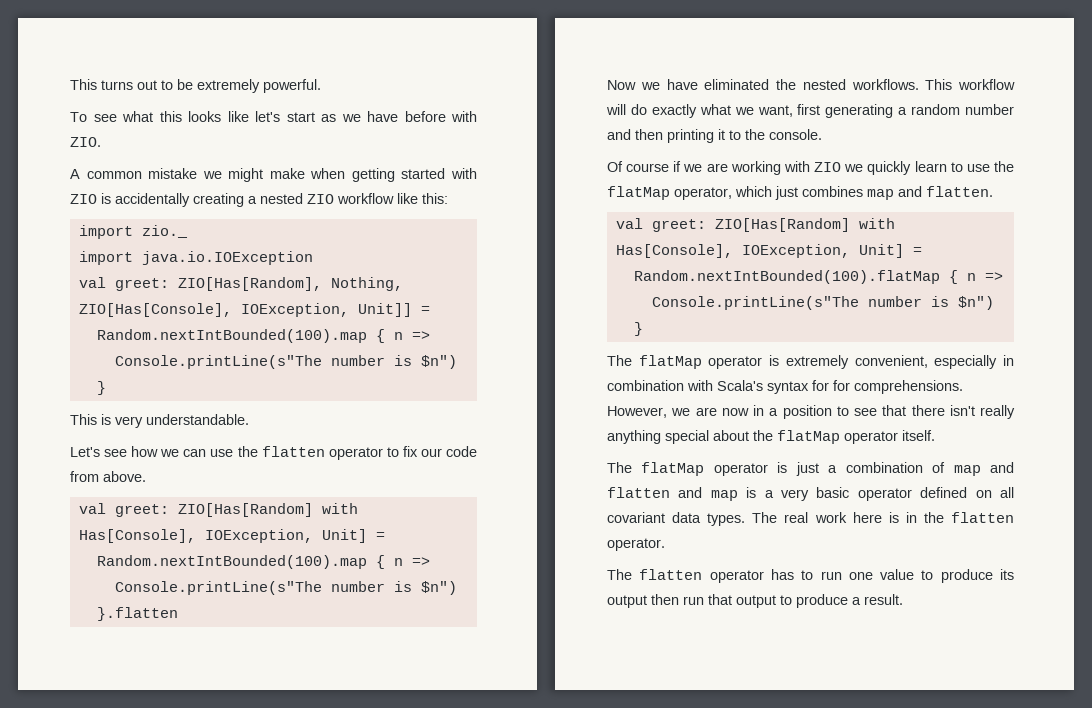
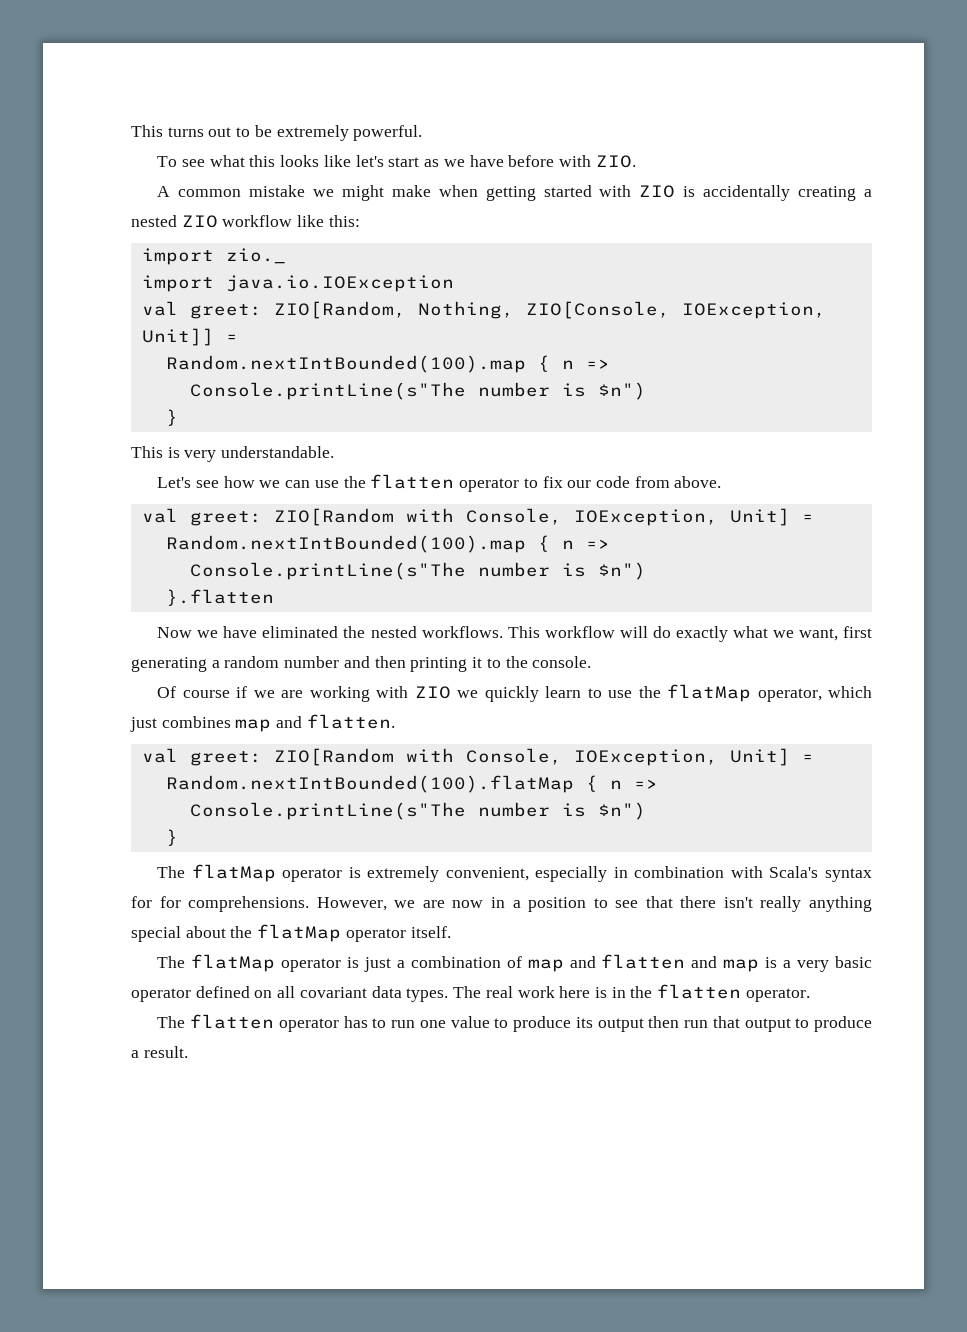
[177,277,403,291] [78,303,232,317] ZIO[Has[Random], Nothing, ZIO[Has[Console], -> [273,301,670,319] ZIO[Random, Nothing, ZIO[Console,
[177,503,358,517] [78,529,196,543] ZIO[Has[Random] with Has[Console], -> [273,508,562,526] ZIO[Random with Console,
[714,218,895,232] [615,244,733,258] ZIO[Has[Random] with Has[Console], -> [273,748,562,766] ZIO[Random with Console,

